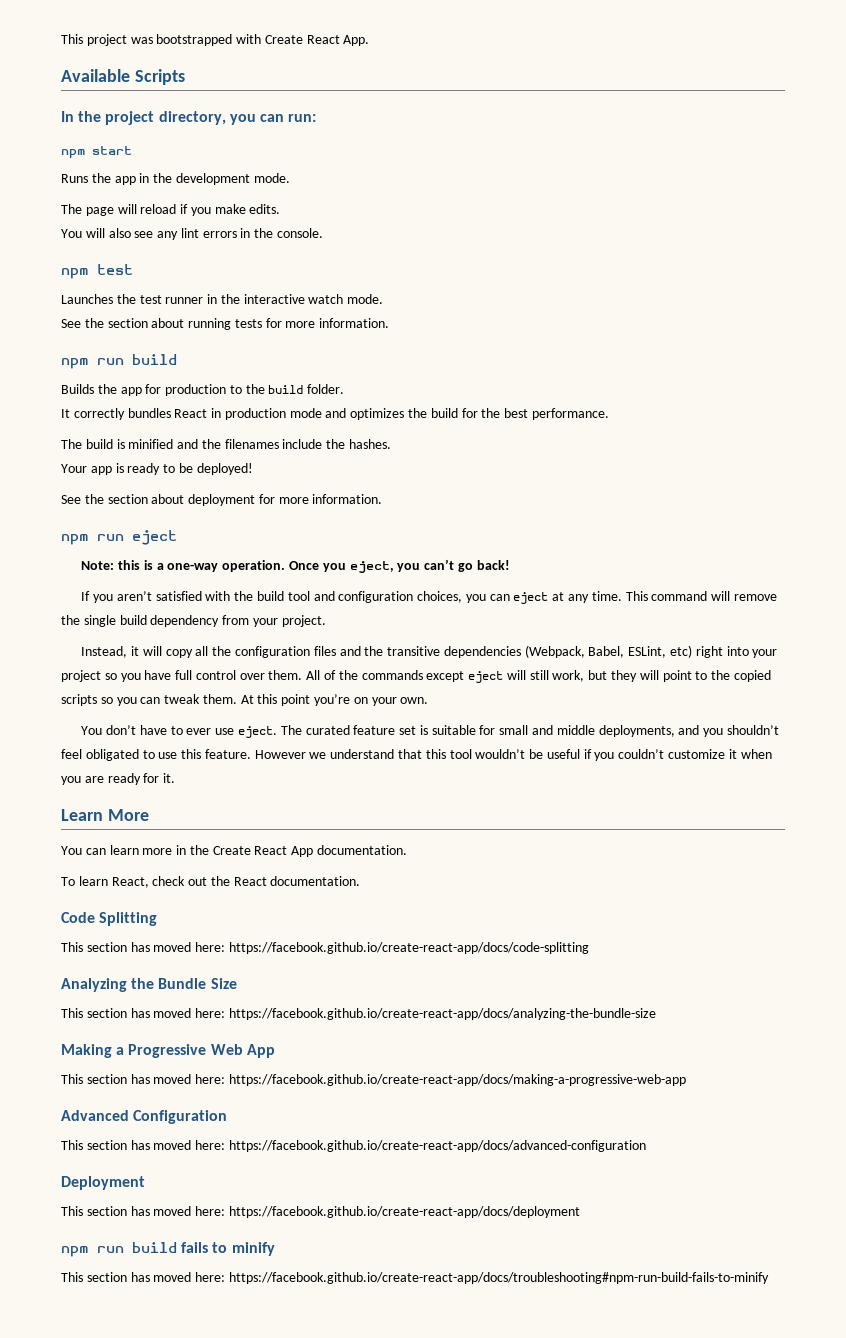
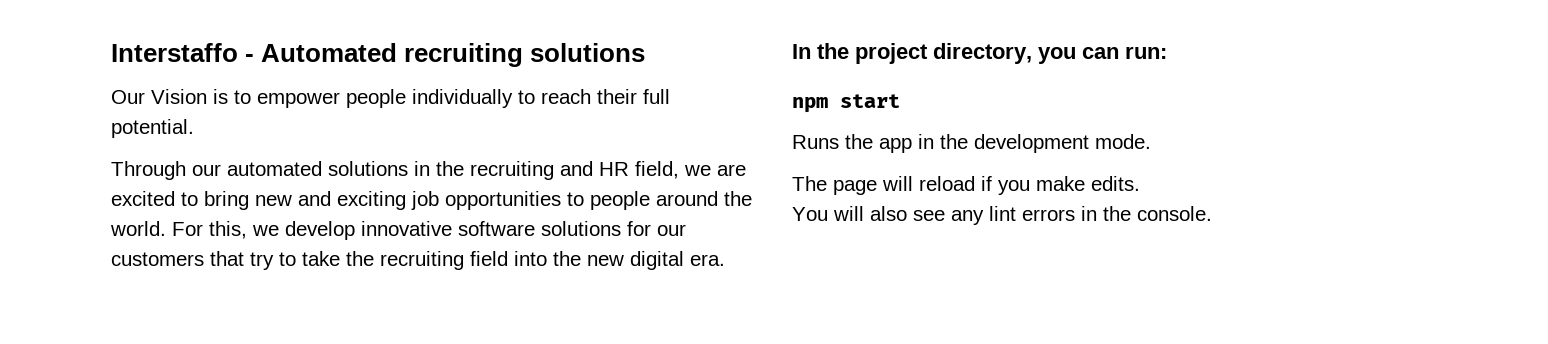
[61,34,370,46] [61,69,185,85] This project was bootstrapped with Create React App. // Available Scripts -> [111,43,646,67] [111,89,670,108] [111,119,194,138] [111,161,746,180] [111,191,752,210] [110,221,686,240] [111,251,725,270] Interstaffo - Automated recruiting solutions // Our Vision is to empower people individually to reach their full potential. // Through our automated solutions in the recruiting and HR field, we are excited to bring new and exciting job opportunities to people around the world. For this, we develop innovative software solutions for our customers that try to take the recruiting field into the new digital era.
[61,264,133,279] [61,294,384,304] [61,318,390,330] [61,354,177,369] [61,384,345,396] [61,408,609,420] [61,439,392,449] [61,463,253,475] [61,494,383,506] [61,530,177,545] [81,559,510,573] [81,591,777,604] [61,615,326,627] [81,645,778,658] [61,670,771,683] [61,694,429,706] [81,725,779,738] [61,749,772,761] [61,773,176,785] [61,809,149,821] [61,845,408,857] [61,876,361,888] [61,912,158,926] [61,942,589,954] [61,978,237,992] [61,1008,656,1020] [61,1044,275,1058] [61,1074,686,1086] [61,1110,228,1124] [61,1140,646,1152] [61,1176,145,1190] [61,1206,580,1218] [61,1242,275,1257] [61,1272,769,1284] // npm test // Launches the test runner in the interactive watch mode. // See the section about running tests for more information. // npm run build // Builds the app for production to the build folder. // It correctly bundles React in production mode and optimizes the build for the best performance. // The build is minified and the filenames include the hashes. // Your app is ready to be deployed! // See the section about deployment for more information. // npm run eject // Note: this is a one-way operation. Once you eject, you can’t go back! // If you aren’t satisfied with the build tool and configuration choices, you can eject at any time. This command will remove the single build dependency from your project. // Instead, it will copy all the configuration files and the transitive dependencies (Webpack, Babel, ESLint, etc) right into your project so you have full control over them. All of the commands except eject will still work, but they will point to the copied scripts so you can tweak them. At this point you’re on your own. // You don’t have to ever use eject. The curated feature set is suitable for small and middle deployments, and you shouldn’t feel obligated to use this feature. However we understand that this tool wouldn’t be useful if you couldn’t customize it when you are ready for it. // Learn More // You can learn more in the Create React App documentation. // To learn React, check out the React documentation. // Code Splitting // This section has moved here: https://facebook.github.io/create-react-app/docs/code-splitting // Analyzing the Bundle Size // This section has moved here: https://facebook.github.io/create-react-app/docs/analyzing-the-bundle-size // Making a Progressive Web App // This section has moved here: https://facebook.github.io/create-react-app/docs/making-a-progressive-web-app // Advanced Configuration // This section has moved here: https://facebook.github.io/create-react-app/docs/advanced-configuration // Deployment // This section has moved here: https://facebook.github.io/create-react-app/docs/deployment // npm run build fails to minify // This section has moved here: https://facebook.github.io/create-react-app/docs/troubleshooting#npm-run-build-fails-to-minify -> (1212, 213) none

